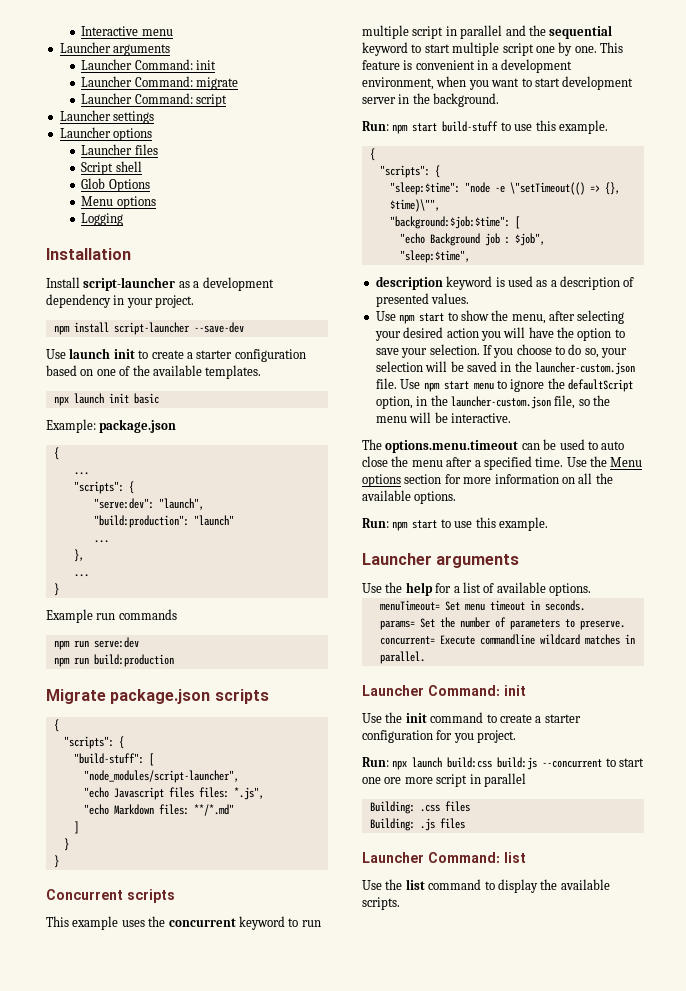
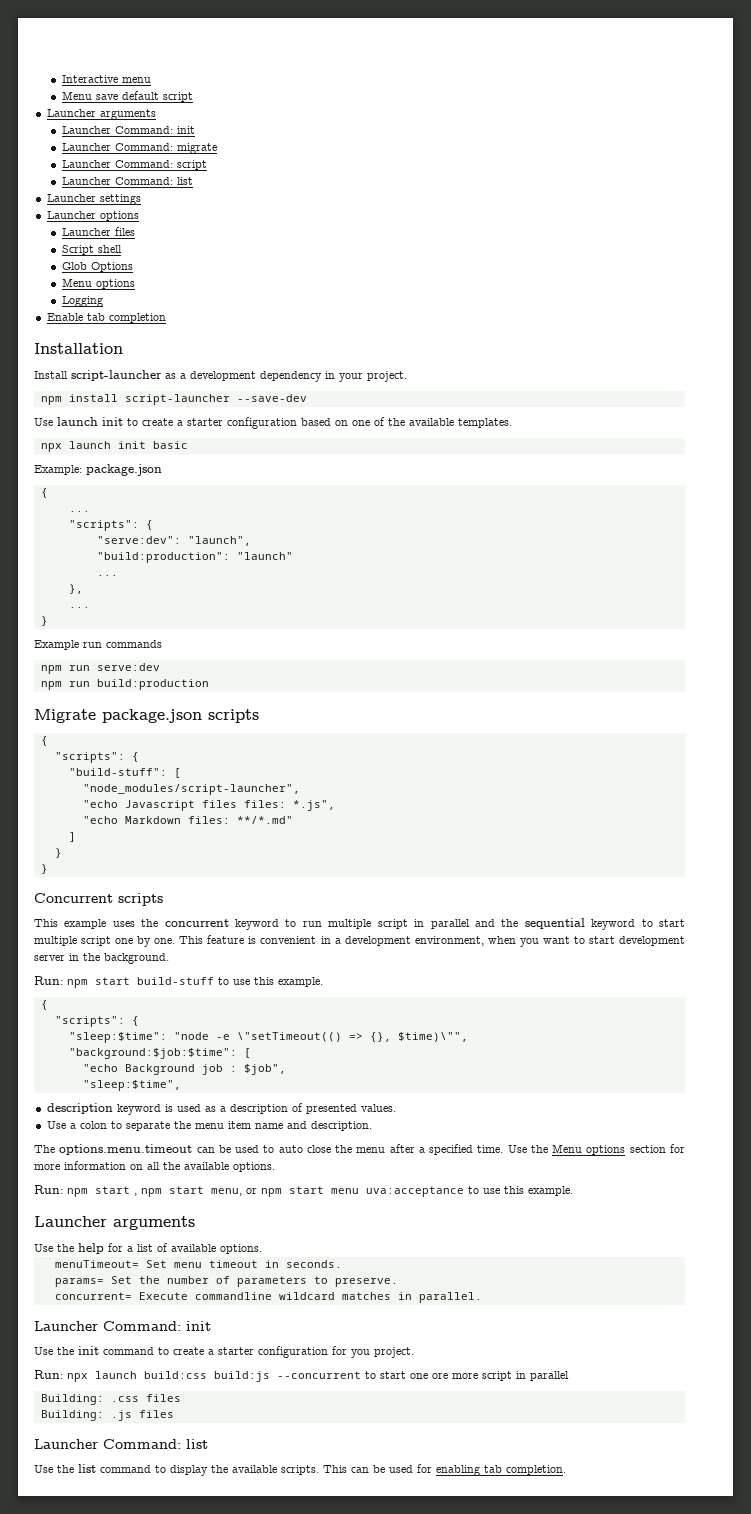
(173, 32) none -> [61,91,193,102] // Menu save default script
(227, 100) none -> [61,177,193,185] // Launcher Command: list
(124, 219) none -> [46,313,166,323] // Enable tab completion
[399,310,625,324] [374,327,625,341] [375,344,628,358] [375,361,635,375] [375,378,633,392] [375,395,610,409] [375,412,511,423] npm start to show the menu, after selecting your desired action you will have the option to save your selection. If you choose to do so, your selection will be saved in the launcher-custom.json file. Use npm start menu to ignore the defaultScript option, in the launcher-custom.json file, so the menu will be interactive. -> [69,1121,372,1131] a colon to separate the menu item name and description.
(438, 524) none -> [134,1186,464,1197] , npm start menu, or npm start menu uva:acceptance
(400, 903) none -> [323,1464,566,1476] This can be used for enabling tab completion.

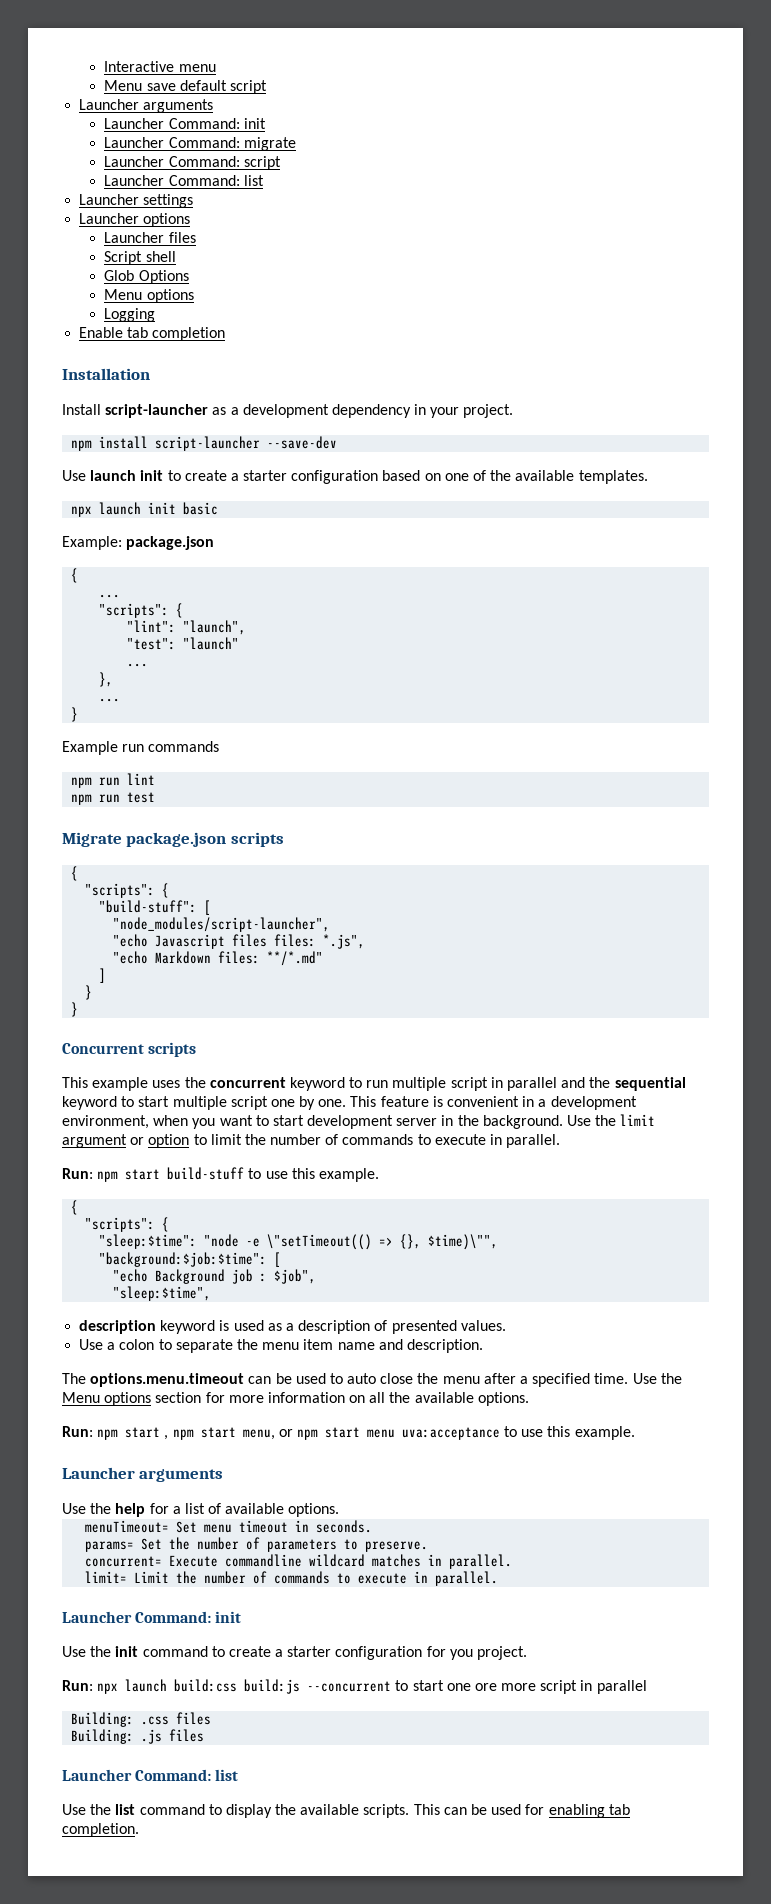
[96,536,181,544] "serve:dev": -> [127,620,177,633] "lint":
[96,552,230,563] "build:production": -> [127,638,177,650] "test":
[96,663,160,671] [40,679,209,690] serve:dev // npm run build:production -> [127,773,156,785] [71,792,156,805] lint // npm run test
(169, 958) none -> [567,1114,656,1126] [62,1134,561,1148] Use the limit argument or option to limit the number of commands to execute in parallel.
(482, 1297) none -> [85,1571,499,1586] // limit= Limit the number of commands to execute in parallel.

